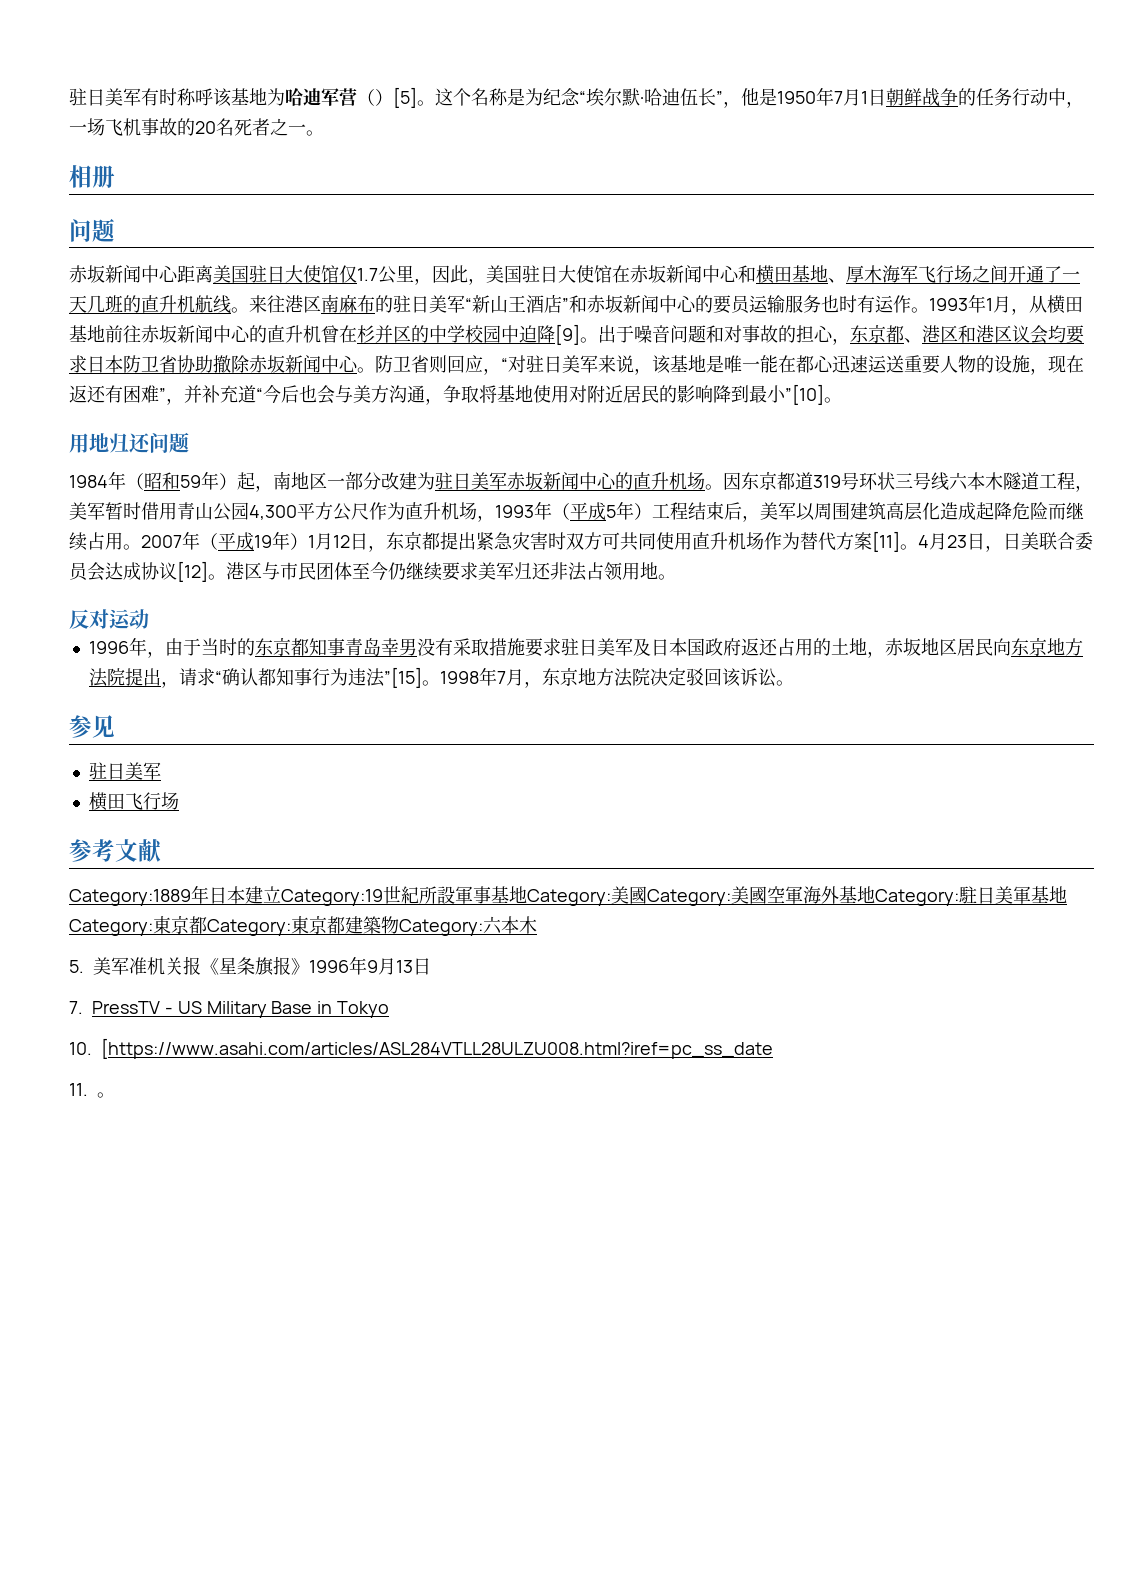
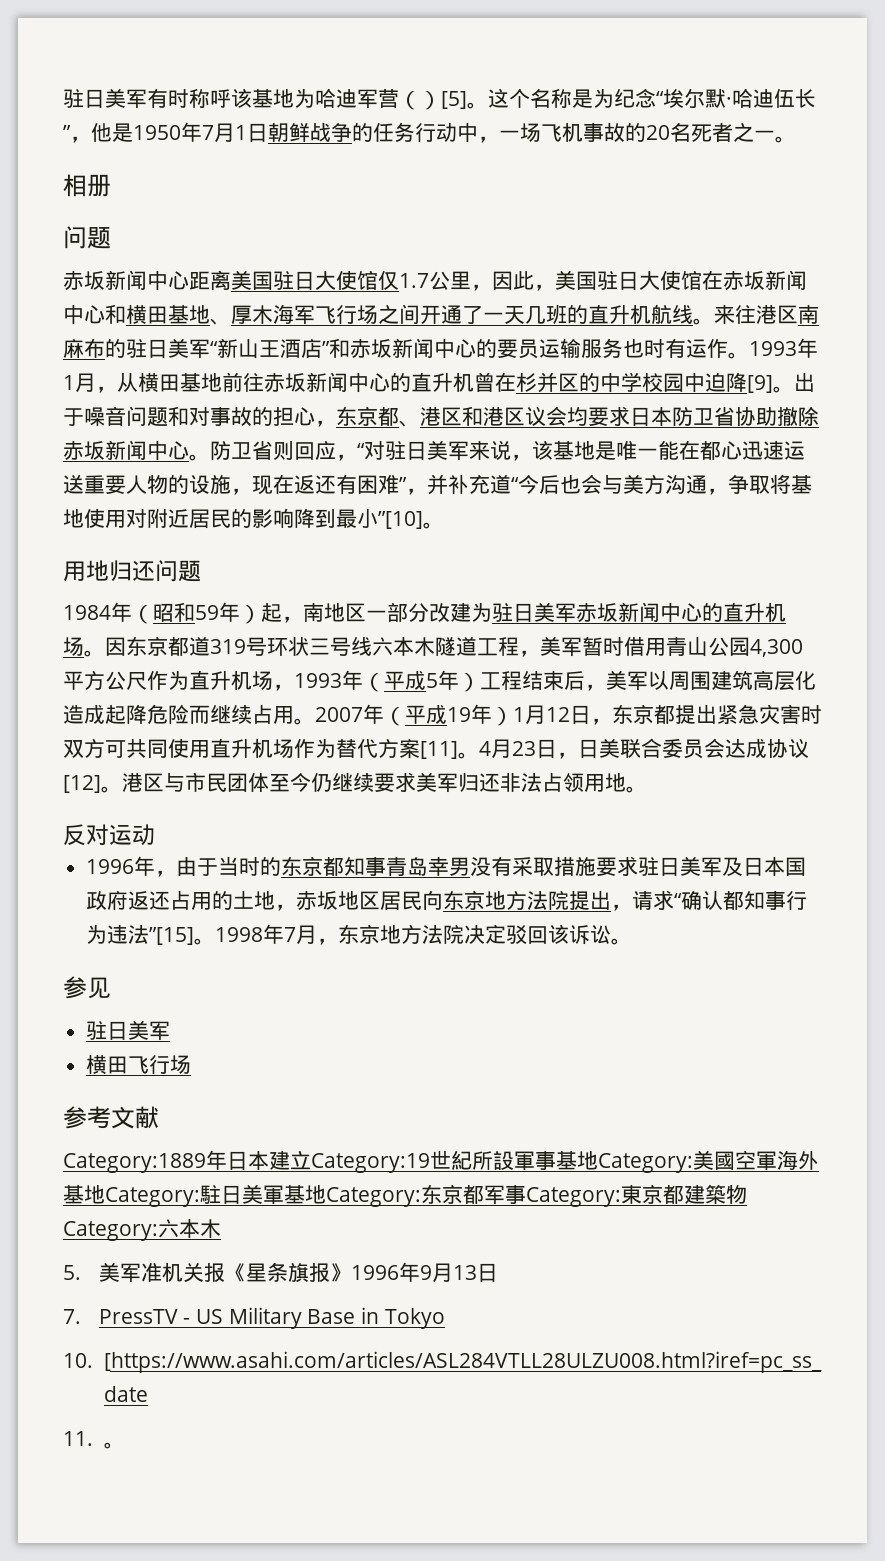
[647,886,767,906] Category:美國 -> (735, 1160) none
[153,916,207,934] 東京都 -> [421,1184,526,1205] 东京都军事

